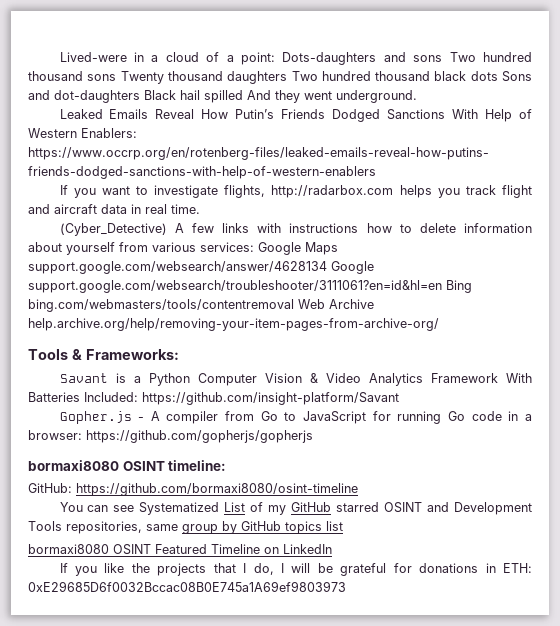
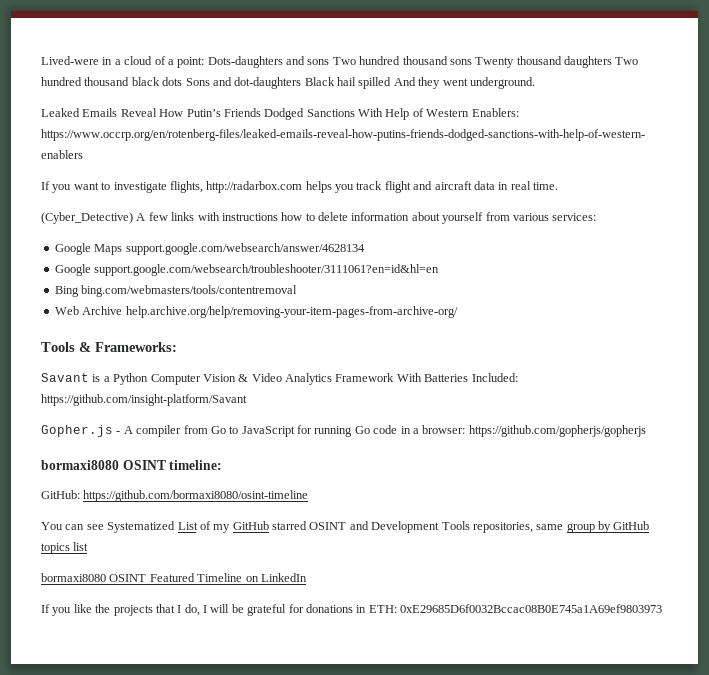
(254, 247) none -> (597, 217) //
(327, 267) none -> (365, 249) //
(442, 286) none -> (440, 270) //
(294, 305) none -> (298, 291) //

